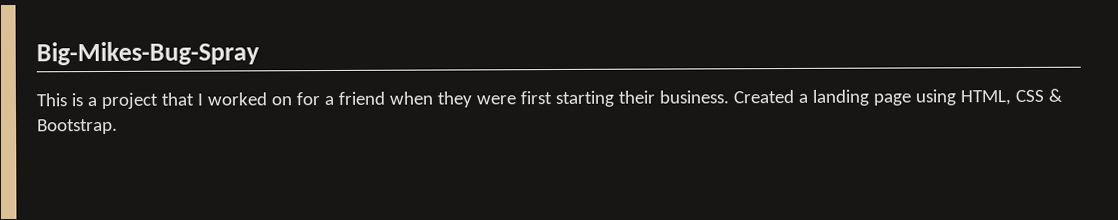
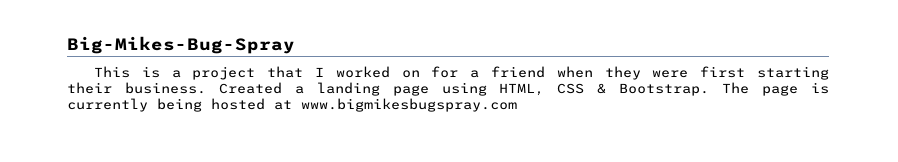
(118, 126) none -> [722,82,829,96] [67,98,517,112] The page is currently being hosted at www.bigmikesbugspray.com

